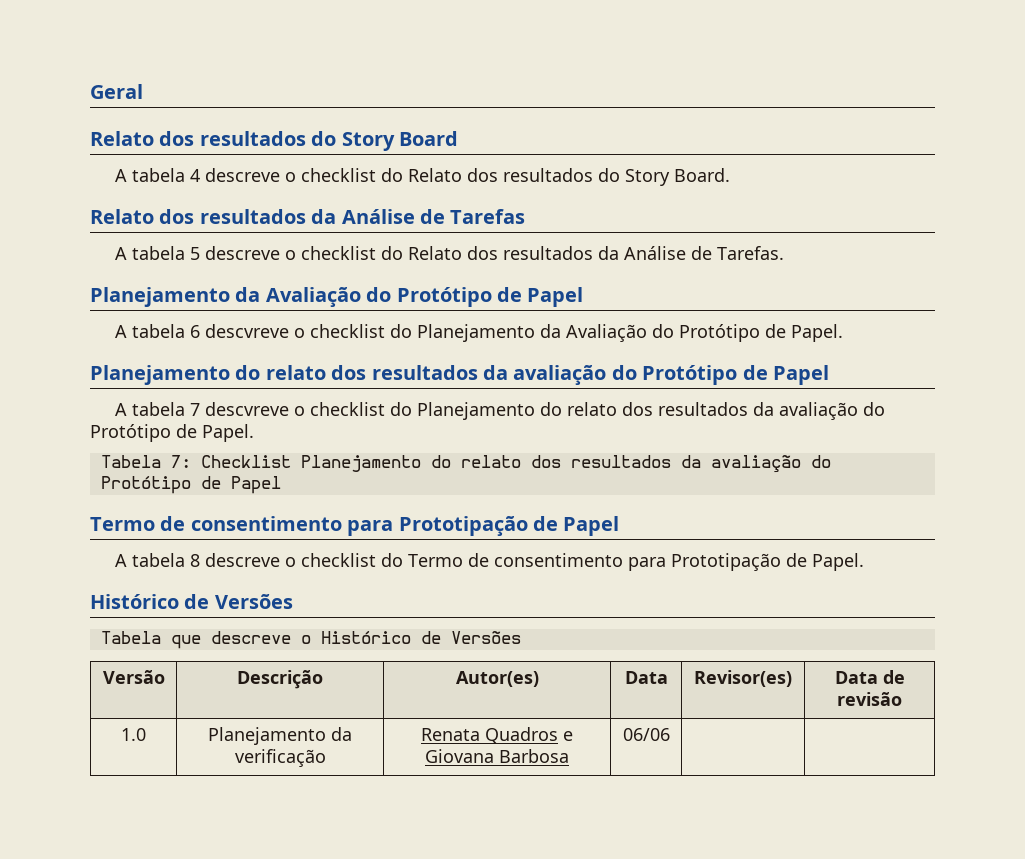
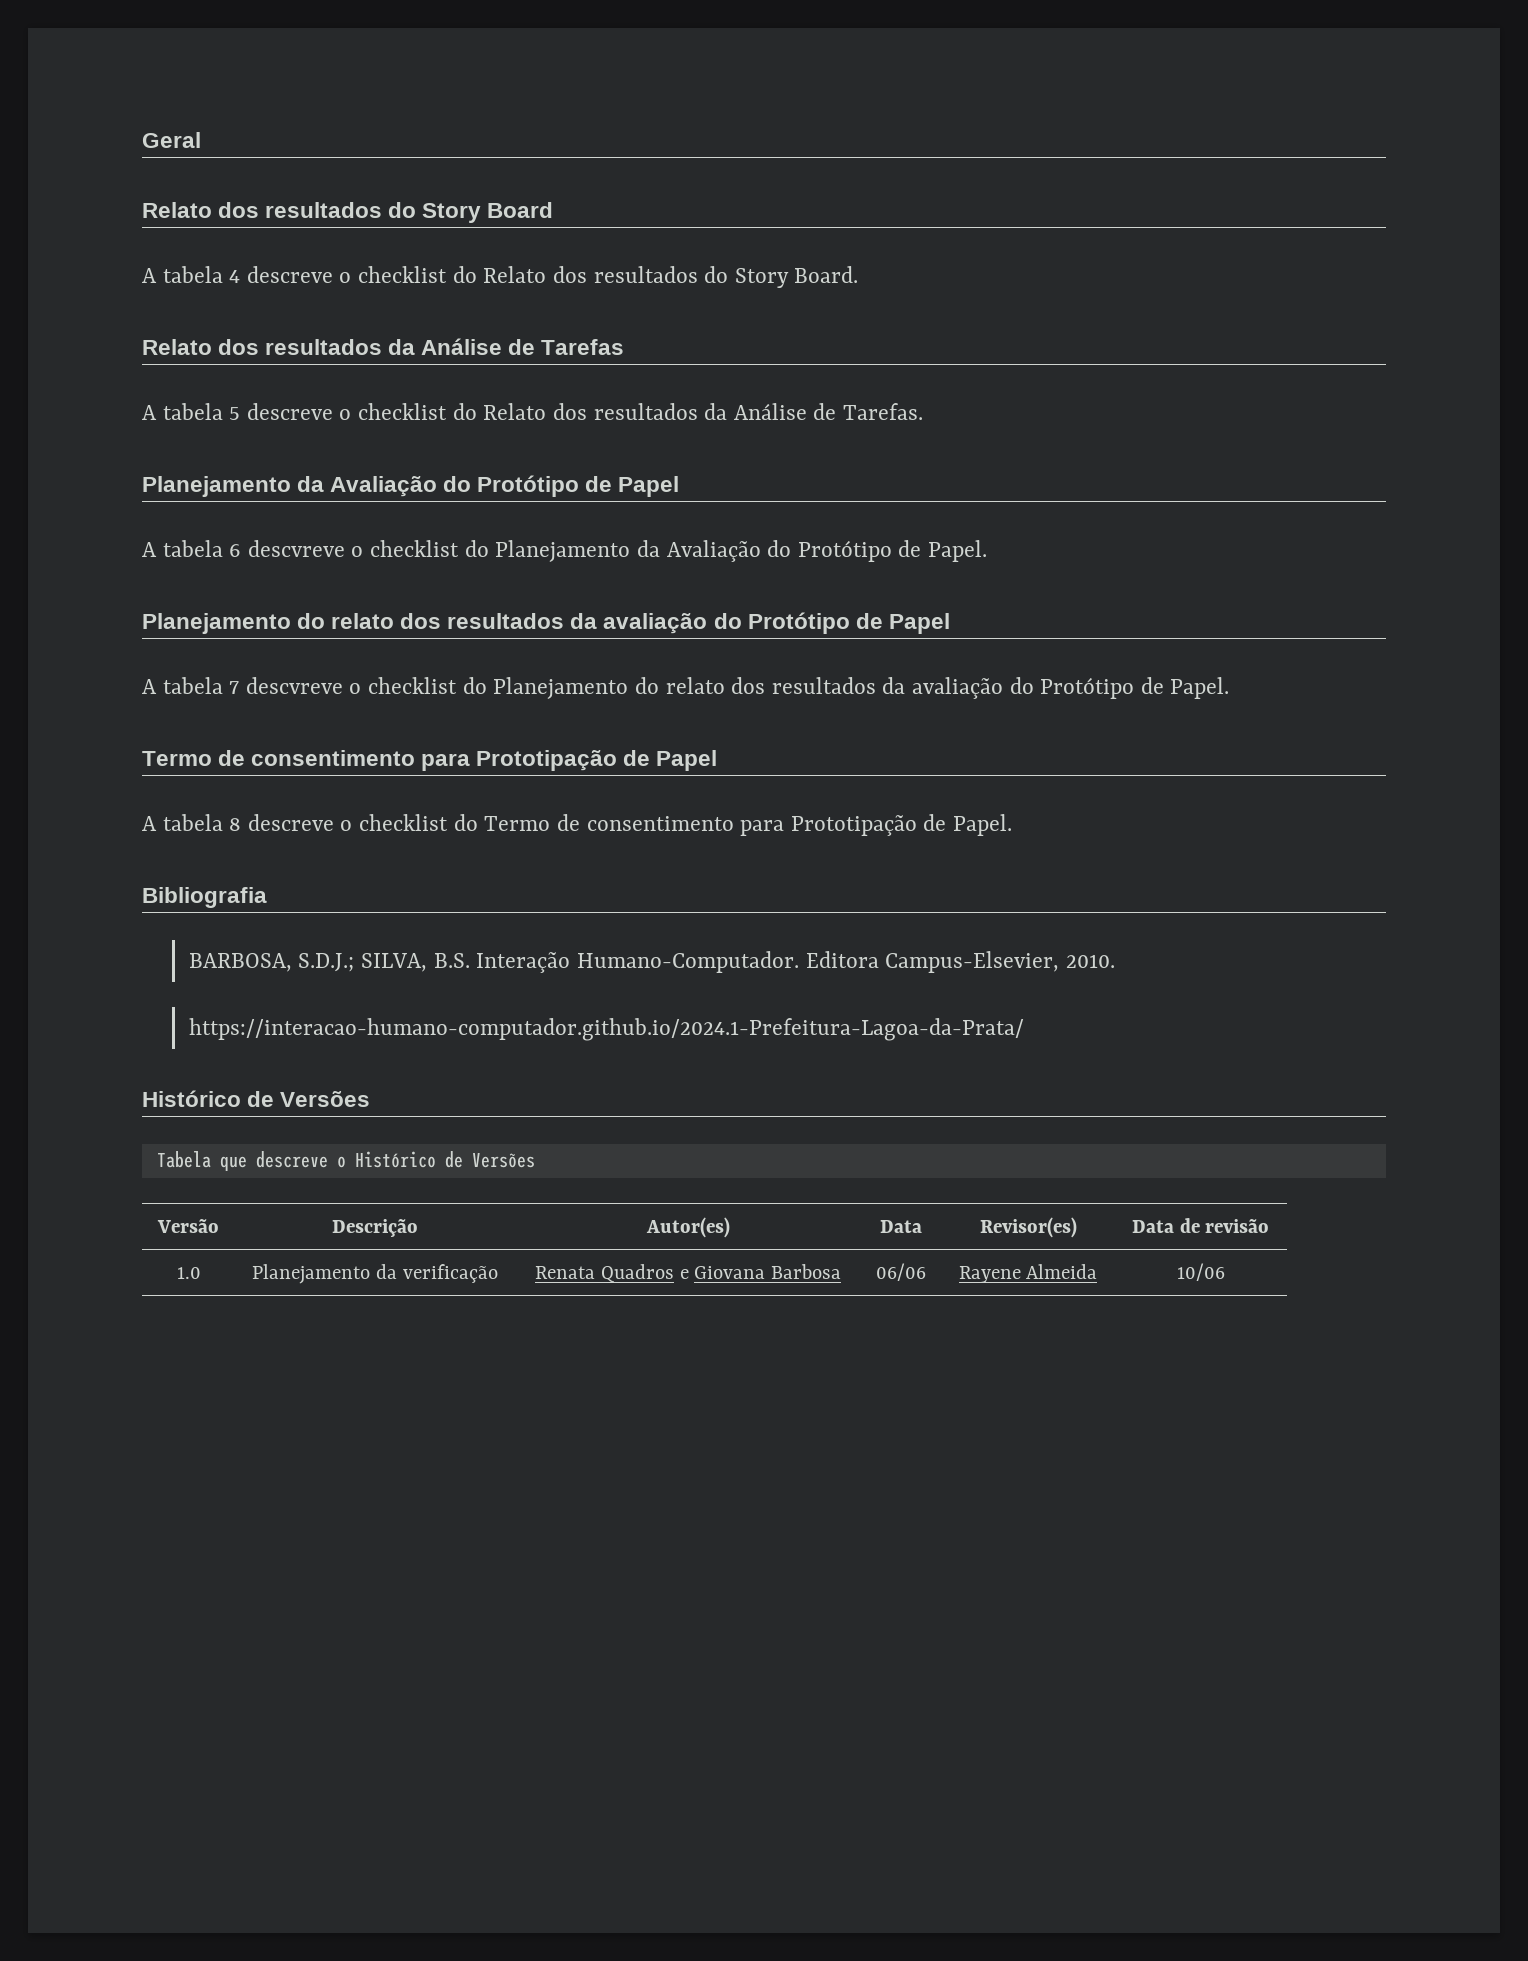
[100,455,831,473] [100,476,281,494] // Tabela 7: Checklist Planejamento do relato dos resultados da avaliação do Protótipo de Papel -> (1230, 688) none
(864, 562) none -> [142,887,267,908] [188,951,1115,973] [188,1018,1024,1041] // Bibliografia // BARBOSA, S.D.J.; SILVA, B.S. Interação Humano-Computador. Editora Campus-Elsevier, 2010. // https://interacao-humano-computador.github.io/2024.1-Prefeitura-Lagoa-da-Prata/
(670, 734) | -> [958,1264,1098,1283] [1176,1263,1225,1281] Rayene Almeida | 10/06

